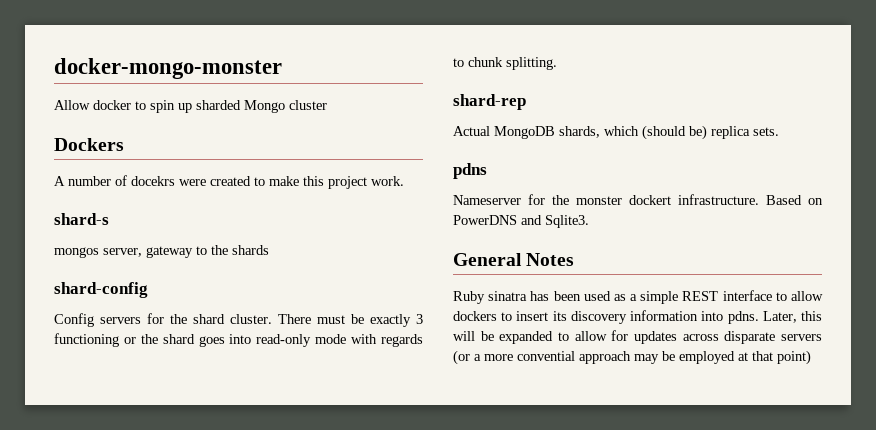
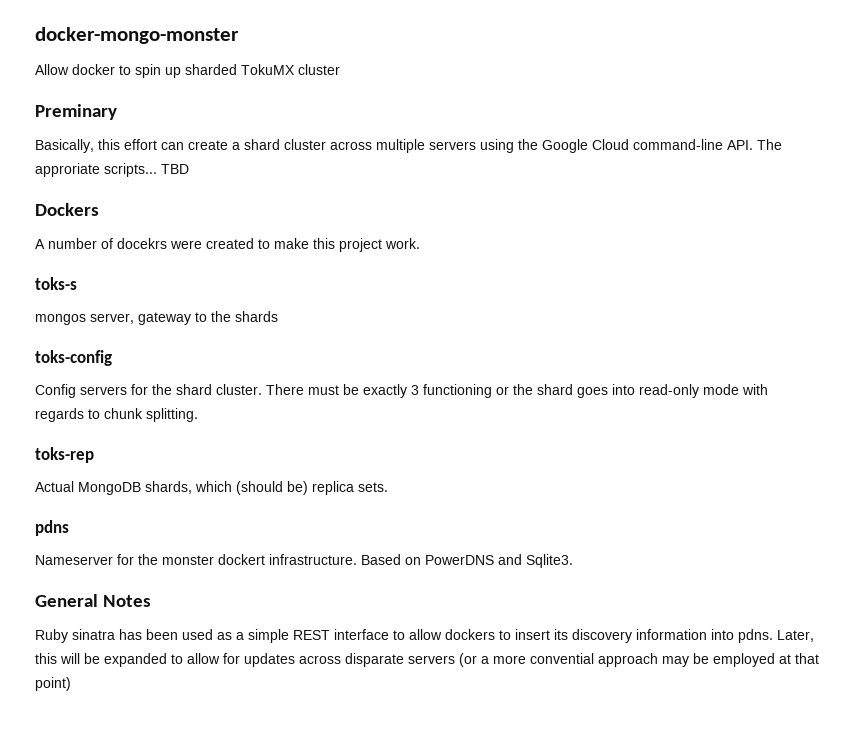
[244,100,327,113] Mongo cluster -> [241,64,340,75] [35,104,117,120] [35,139,782,153] [35,163,189,177] TokuMX cluster // Preminary // Basically, this effort can create a shard cluster across multiple servers using the Google Cloud command-line API. The approriate scripts... TBD
[54,213,109,225] shard-s -> [35,277,77,290] toks-s
[54,282,148,298] shard-config -> [35,350,112,366] toks-config
[453,94,526,110] shard-rep -> [35,447,94,463] toks-rep

